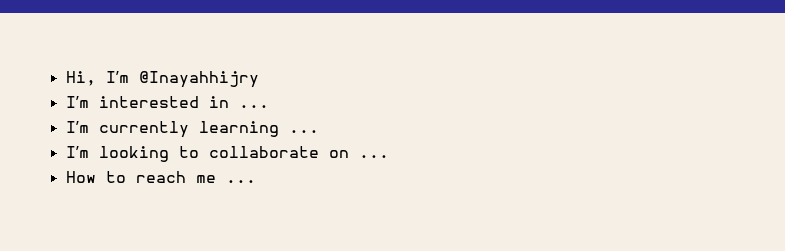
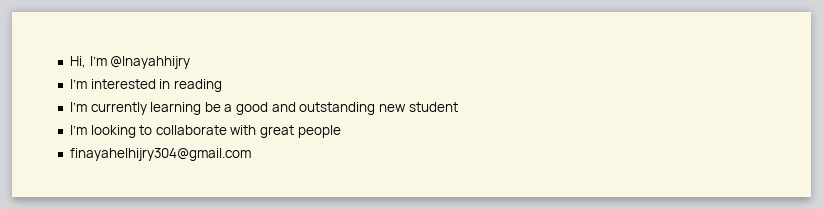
[238,105,269,108] ... -> [173,79,222,92] reading
[288,130,319,133] [65,146,389,162] [65,171,256,183] ... // I’m looking to collaborate on ... // How to reach me ... -> [204,102,458,115] [69,125,341,138] [69,148,251,161] be a good and outstanding new student // I’m looking to collaborate with great people // finayahelhijry304@gmail.com

